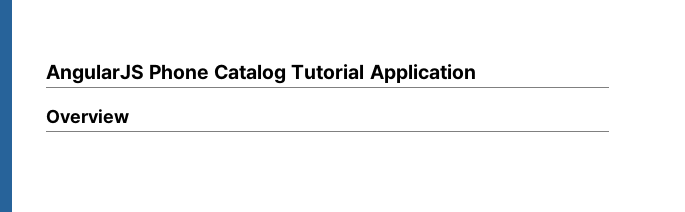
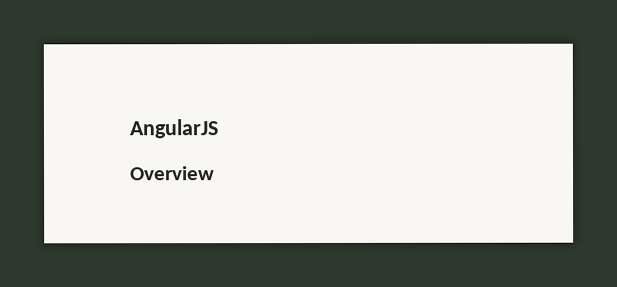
[149,64,476,84] Phone Catalog Tutorial Application -> (218, 129) none

